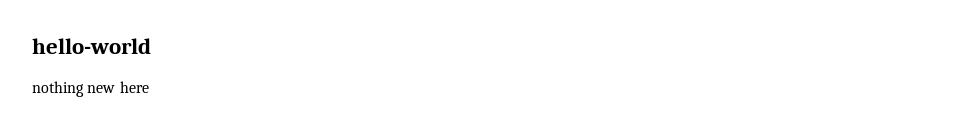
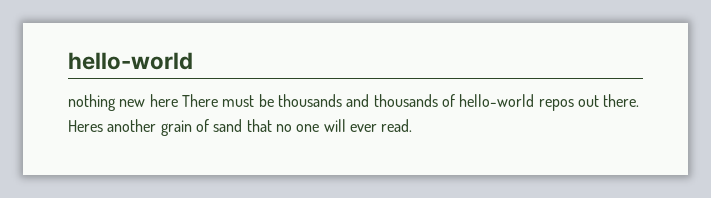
(149, 87) none -> [181,94,640,111] [68,119,413,136] There must be thousands and thousands of hello-world repos out there. Heres another grain of sand that no one will ever read.

